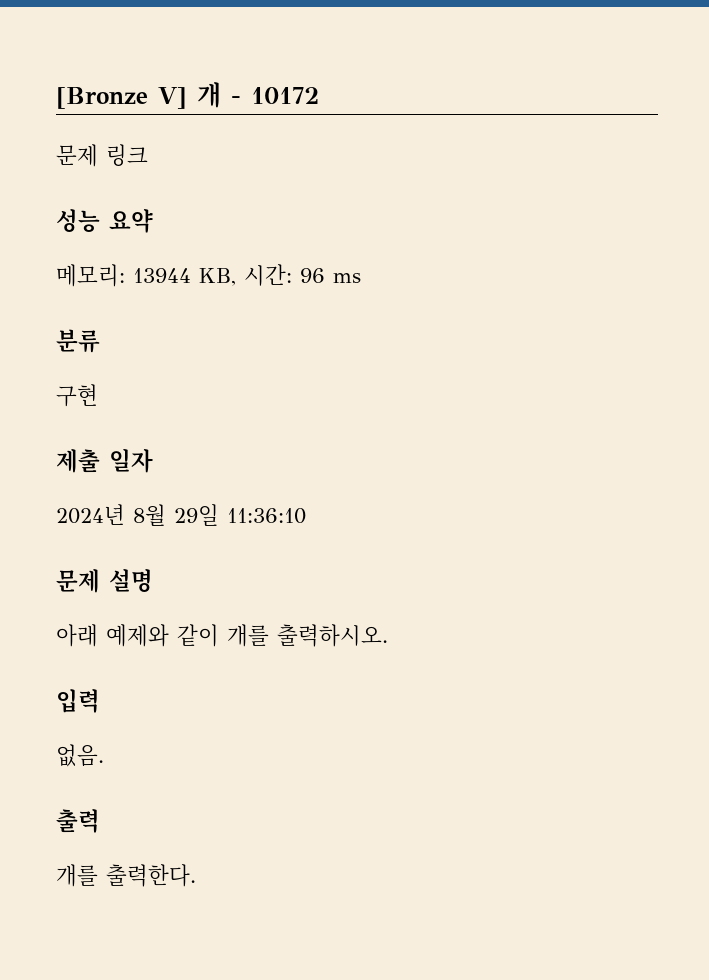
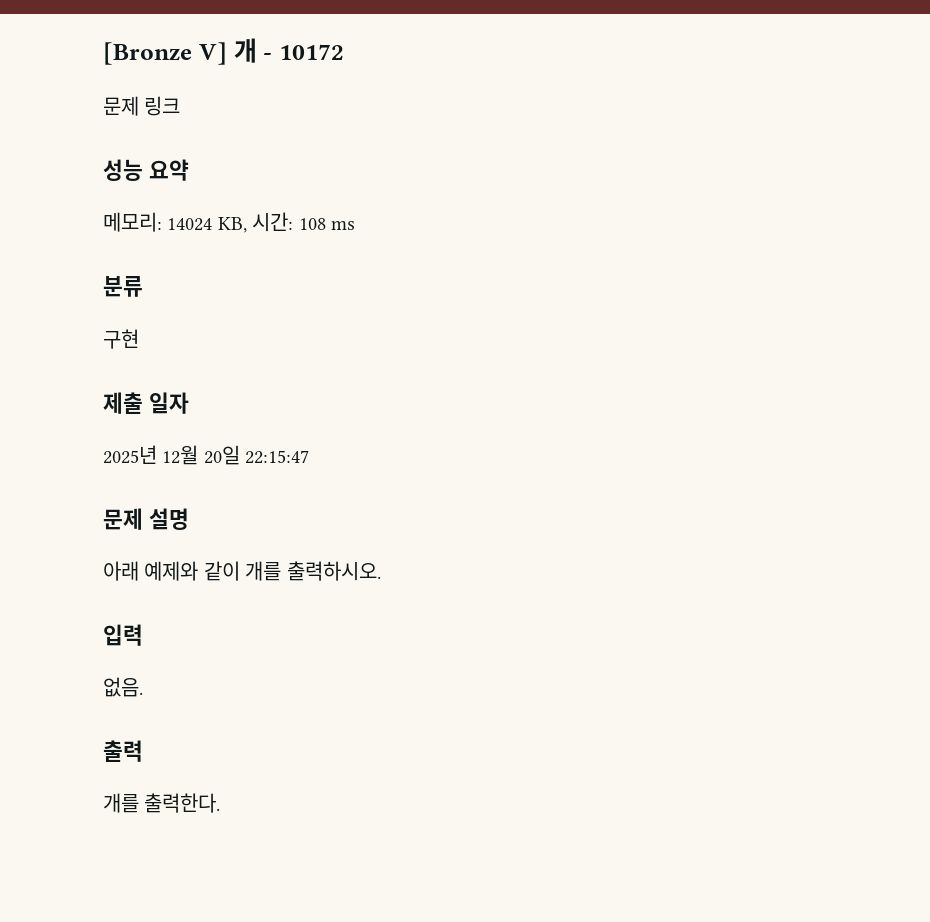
[133,268,191,283] 13944 -> [167,218,213,231] 14024
[300,268,325,283] 96 -> [298,218,326,230] 108
[56,504,306,526] 2024년 8월 29일 11:36:10 -> [103,445,310,465] 2025년 12월 20일 22:15:47

